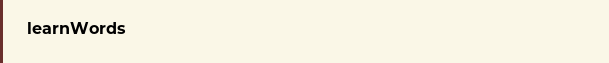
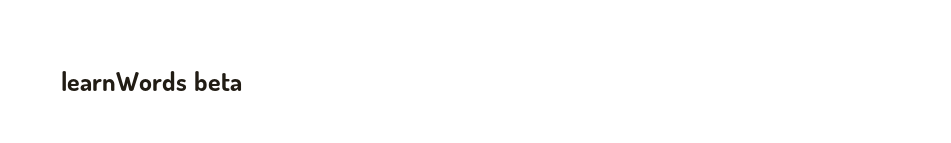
(126, 28) none -> [193,71,242,91] beta

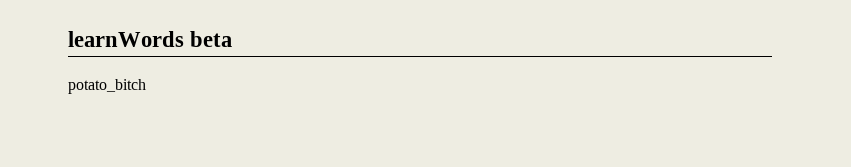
(242, 81) none -> [68,79,146,94] // potato_bitch

